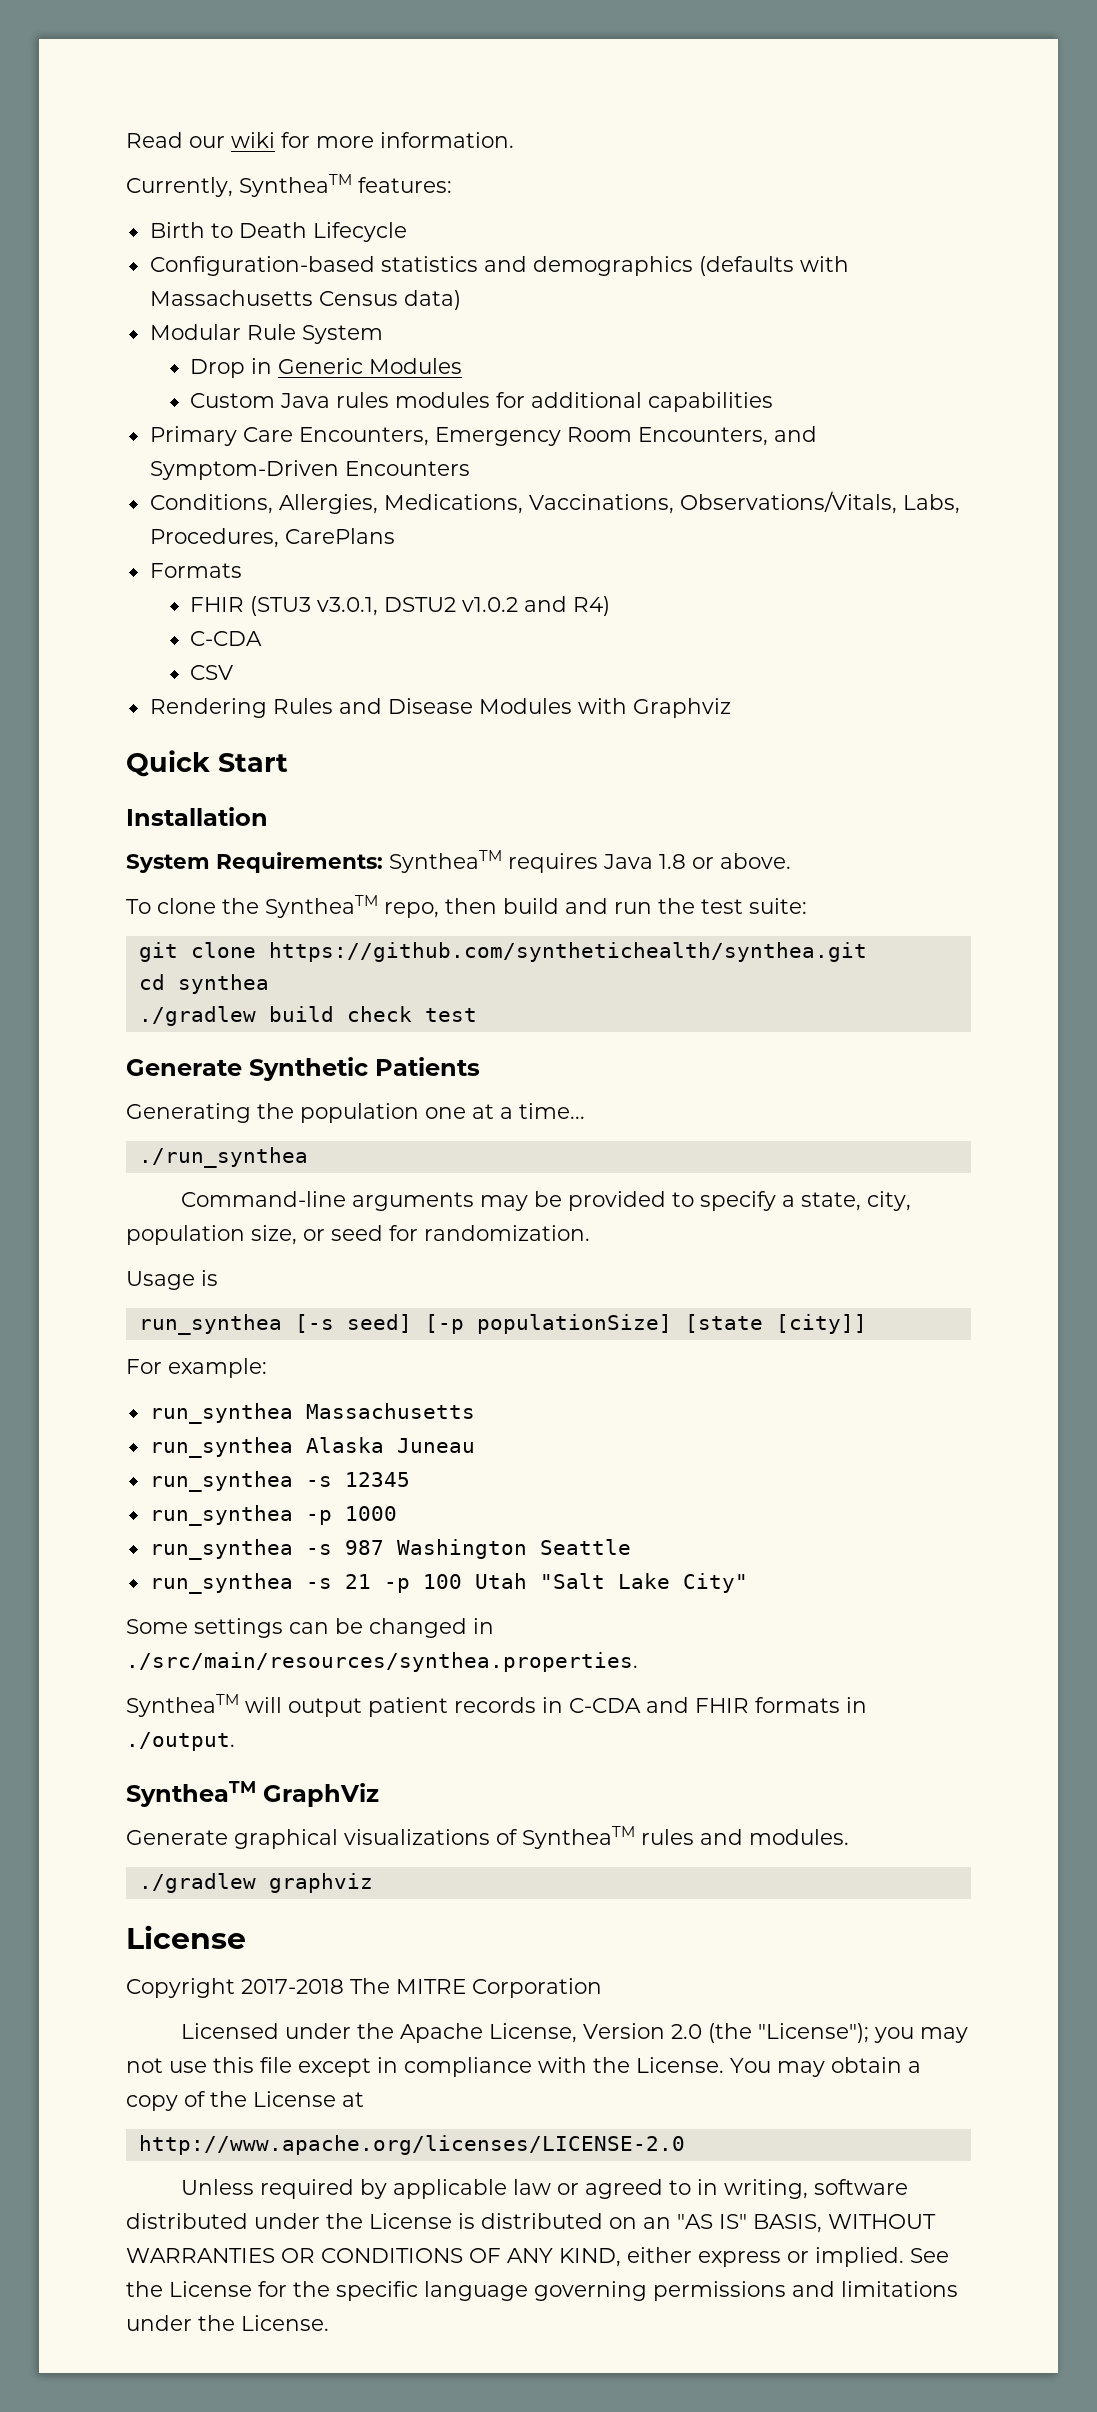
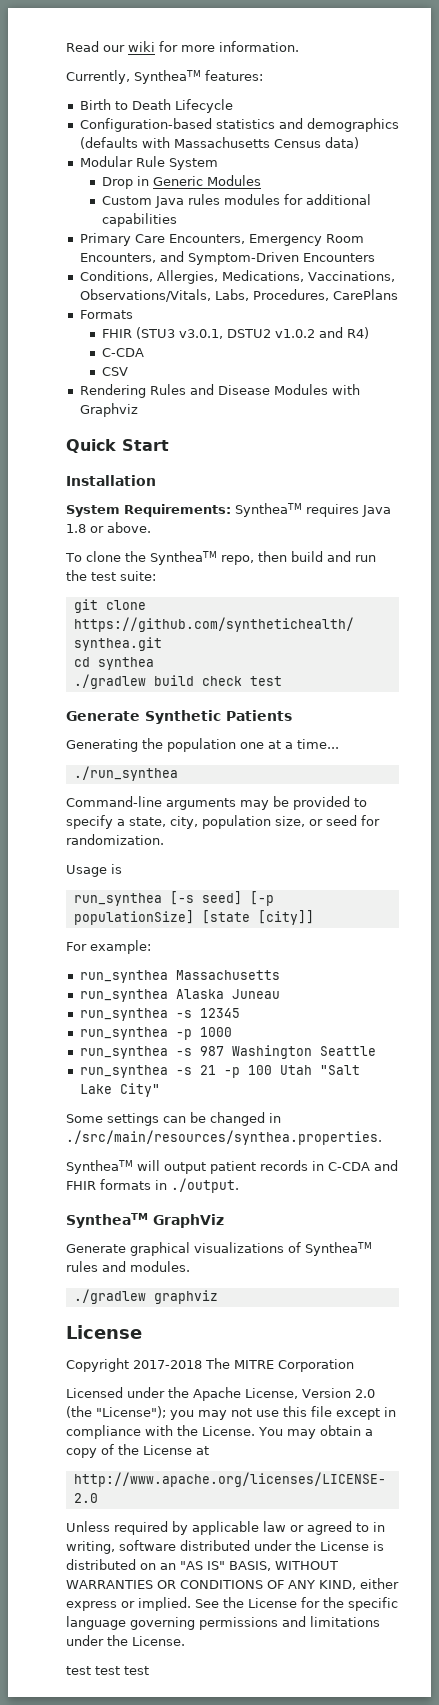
(329, 2323) none -> [66,1666,149,1675] // test test test

